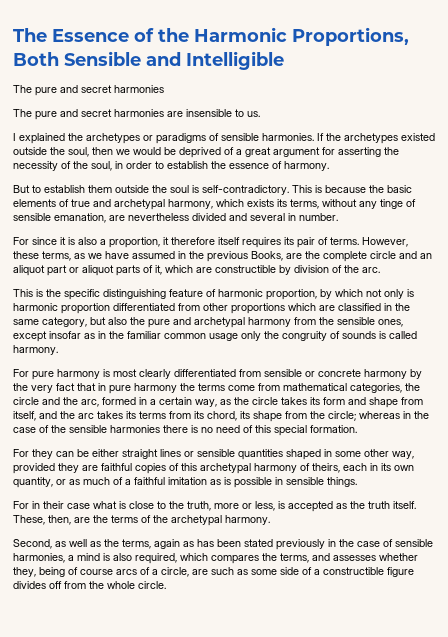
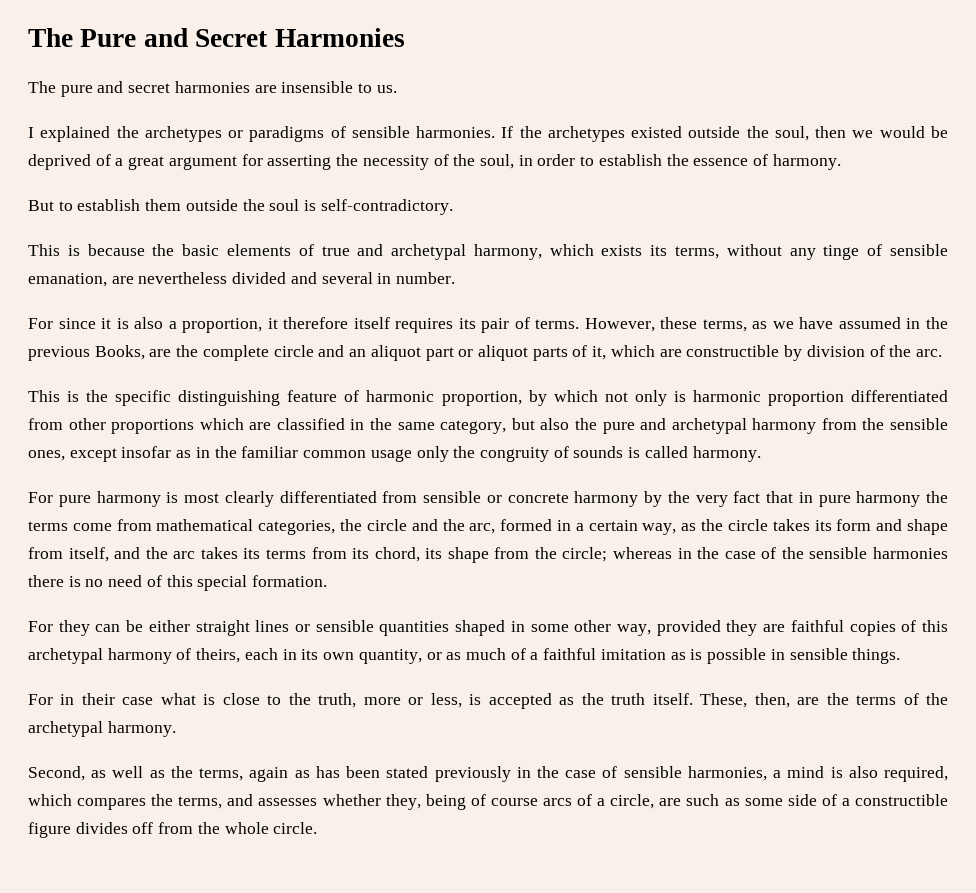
[13,27,409,46] [13,51,284,70] [13,85,164,96] The Essence of the Harmonic Proportions, Both Sensible and Intelligible // The pure and secret harmonies -> [28,28,405,47] The Pure and Secret Harmonies
(289, 190) none -> (453, 207) //

